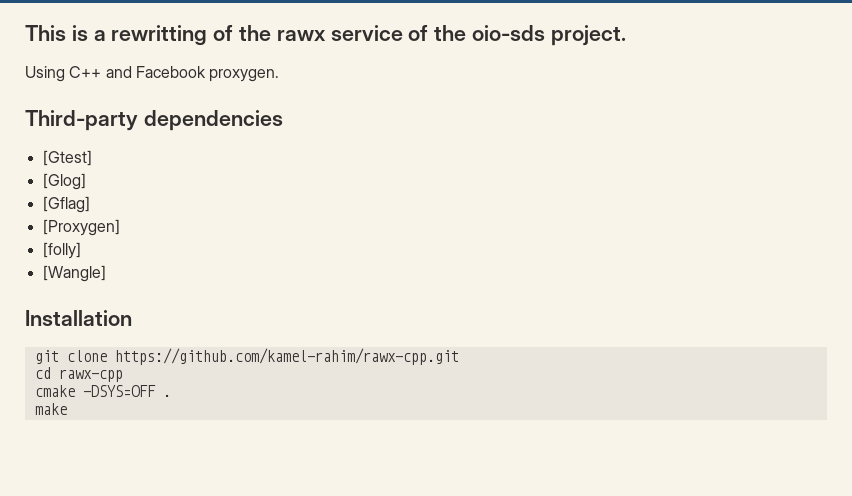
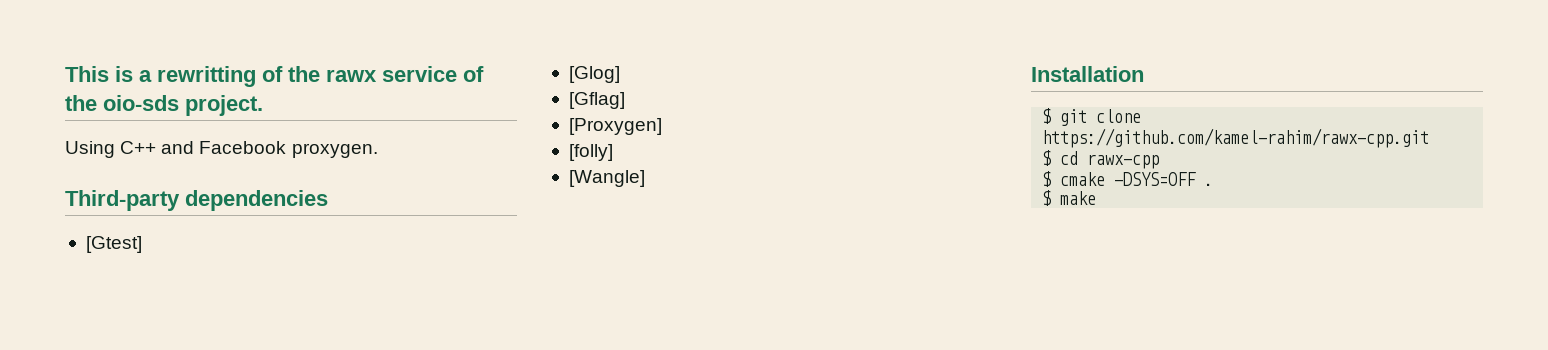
(132, 318) none -> [1042,108,1052,124] $
(459, 356) none -> [1042,150,1052,166] $
(123, 375) none -> [1042,171,1052,187] $
(171, 395) none -> [1042,190,1052,206] $

